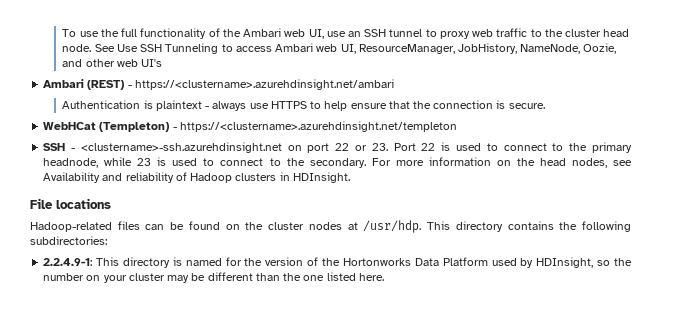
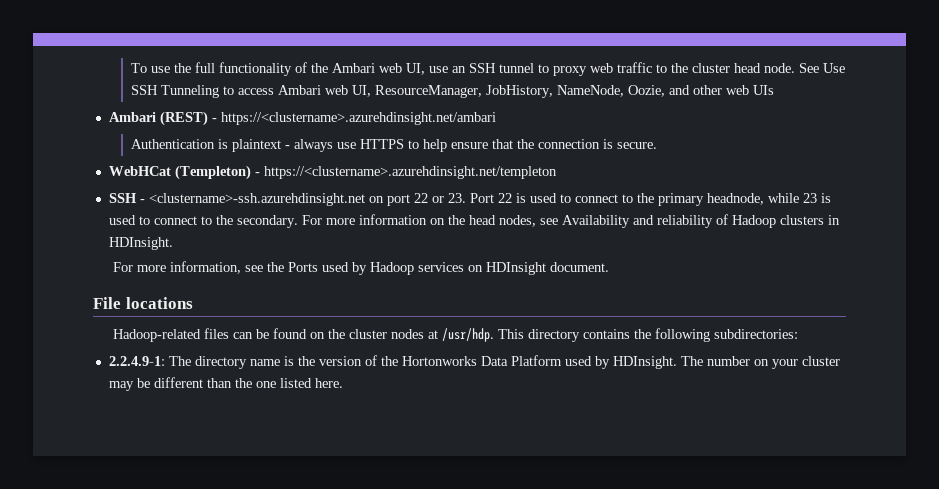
[141,59,163,67] UI's -> [753,85,775,95] UIs
(350, 177) none -> [113,261,610,275] // For more information, see the Ports used by Hadoop services on HDInsight document.
[96,257,242,268] This directory is named for -> [168,356,294,369] The directory name is
[536,257,632,268] HDInsight, so the -> [612,356,703,369] HDInsight. The

